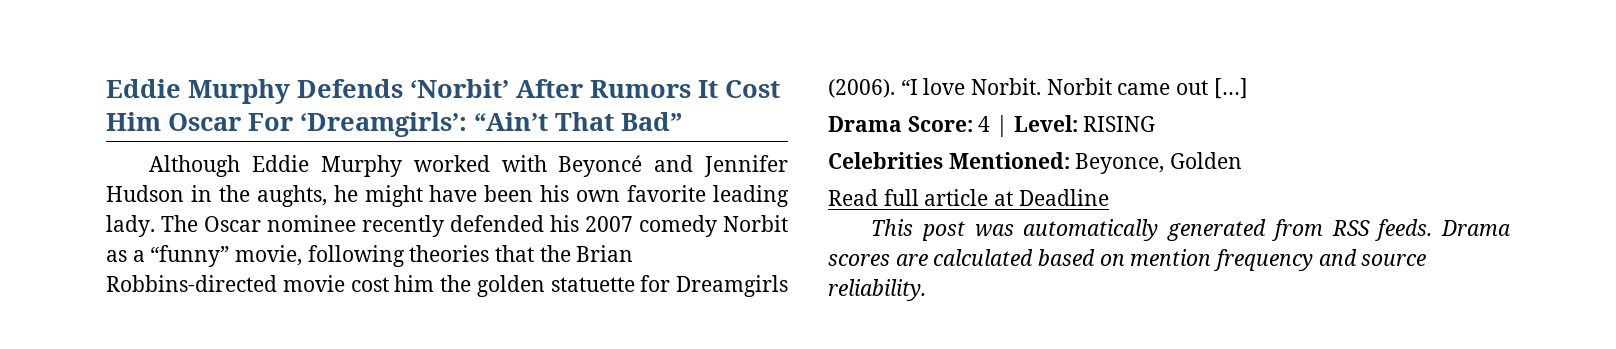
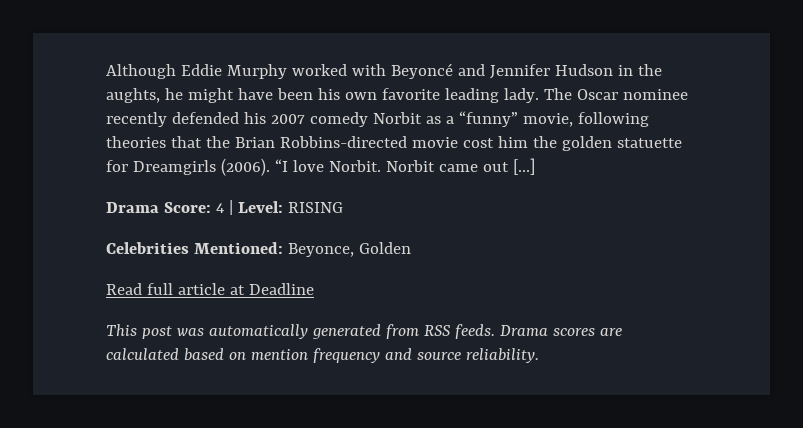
[106,79,780,104] [106,112,682,137] Eddie Murphy Defends ‘Norbit’ After Rumors It Cost Him Oscar For ‘Dreamgirls’: “Ain’t That Bad” // -> (106, 71) none

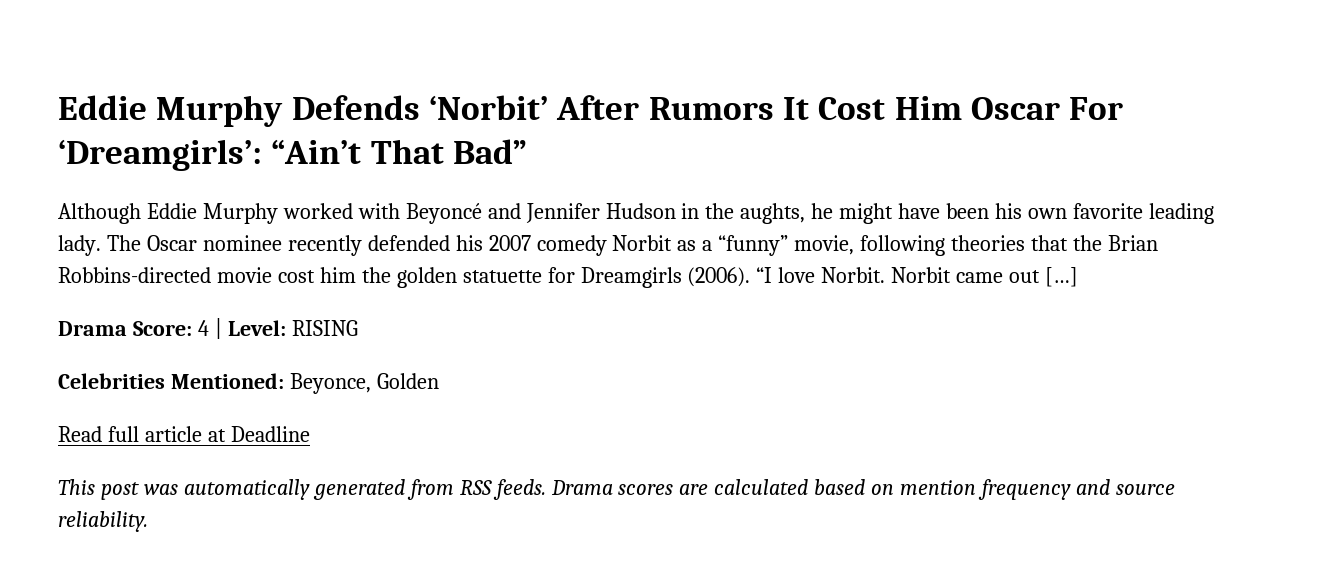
(106, 71) none -> [58,95,1124,127] [58,139,527,171] Eddie Murphy Defends ‘Norbit’ After Rumors It Cost Him Oscar For ‘Dreamgirls’: “Ain’t That Bad” //

